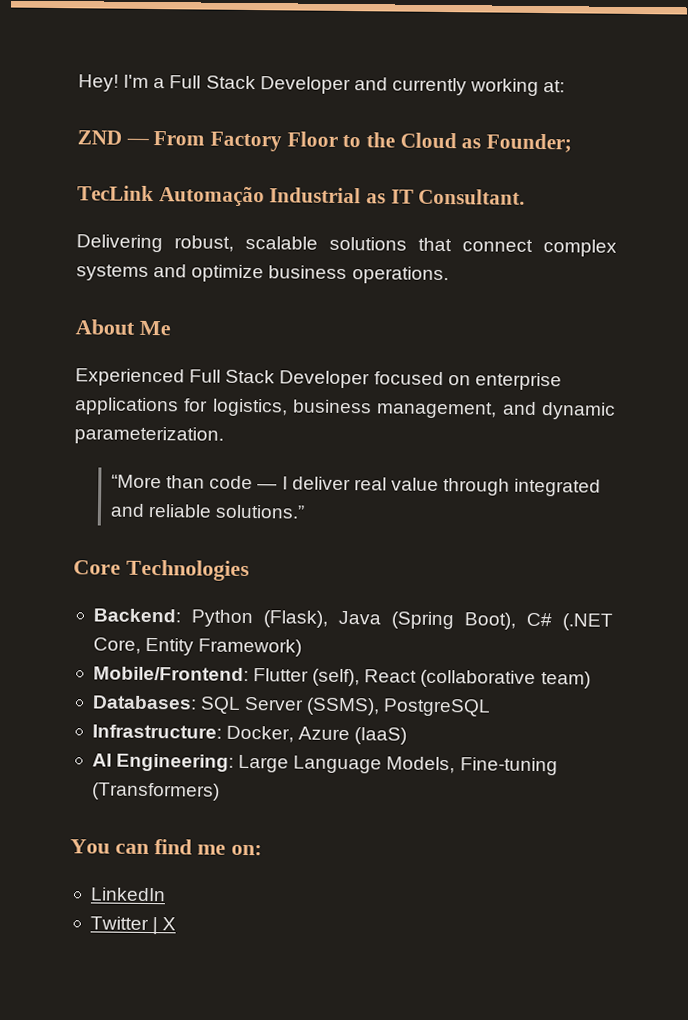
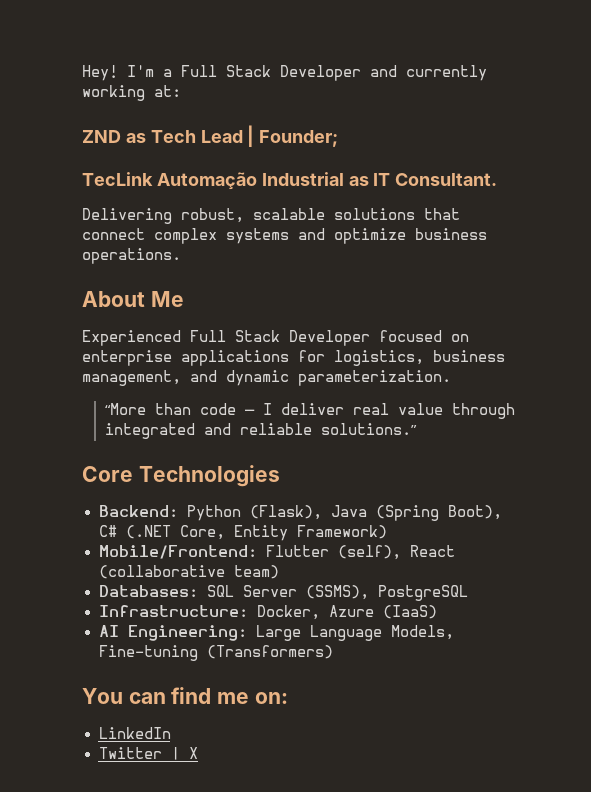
[125,131,482,152] — From Factory Floor to the Cloud as -> [125,125,255,147] as Tech Lead |

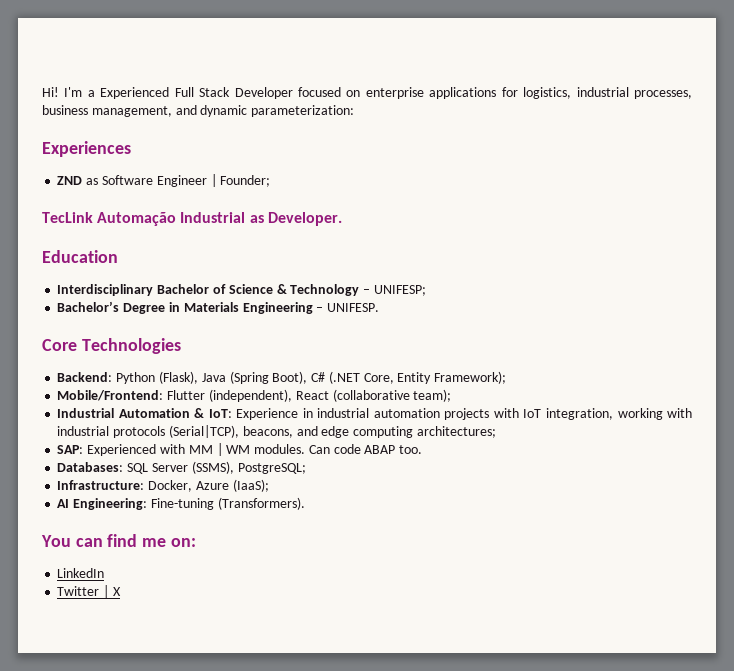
[82,65,118,81] Hey! -> [42,87,59,97] Hi!
[181,65,487,81] [82,85,181,101] [82,125,339,147] [82,172,498,190] [82,208,460,224] [82,228,487,244] [82,248,181,264] [82,291,184,307] Full Stack Developer and currently working at: // ZND as Tech Lead | Founder; // TecLink Automação Industrial as IT Consultant. // Delivering robust, scalable solutions that connect complex systems and optimize business operations. // About Me // -> (95, 93) none
(424, 358) none -> [576,87,692,99] industrial processes,
[298,370,451,386] [104,403,515,419] [104,423,417,439] parameterization. // “More than code — I deliver real value through integrated and reliable solutions.” -> [251,105,355,117] [42,141,131,157] [57,174,271,187] [42,212,342,226] [42,250,118,263] [57,284,426,296] [57,301,380,314] parameterization: // Experiences // ZND as Software Engineer | Founder; // TecLink Automação Industrial as Developer. // Education // Interdisciplinary Bachelor of Science & Technology – UNIFESP; // Bachelor’s Degree in Materials Engineering – UNIFESP.
[296,525,387,539] Framework) -> [434,371,507,384] Framework);
[337,545,401,560] (self), -> [208,389,292,402] (independent),
[233,565,279,579] team) -> [413,389,452,402] [57,408,692,420] [57,425,496,438] [57,443,423,456] team); // Industrial Automation & IoT: Experience in industrial automation projects with IoT integration, working with industrial protocols (Serial|TCP), beacons, and edge computing architectures; // SAP: Experienced with MM | WM modules. Can code ABAP too.
[377,585,468,601] PostgreSQL -> [237,463,306,474] PostgreSQL;
[382,605,437,619] (IaaS) -> [232,479,269,492] (IaaS);
[255,625,454,641] [98,645,333,661] Large Language Models, Fine-tuning (Transformers) -> [150,497,305,510] Fine-tuning (Transformers).

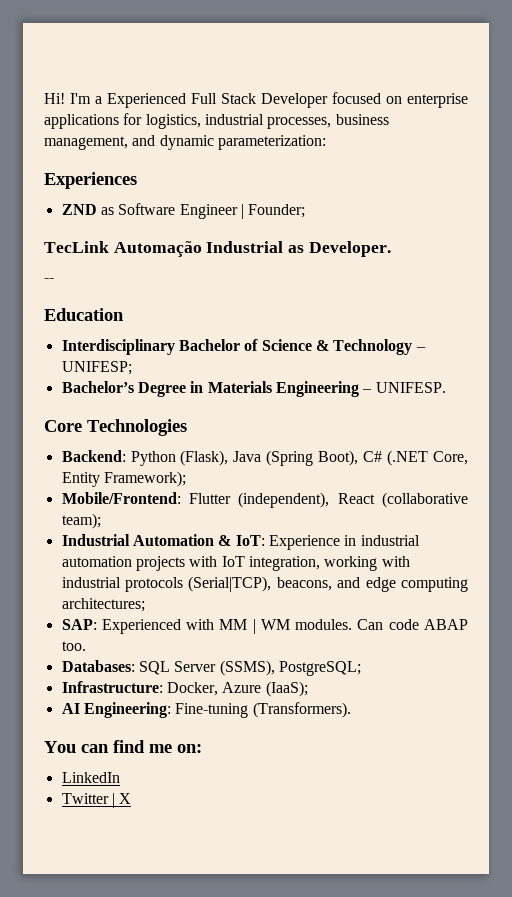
(342, 219) none -> [44,278,54,282] // --

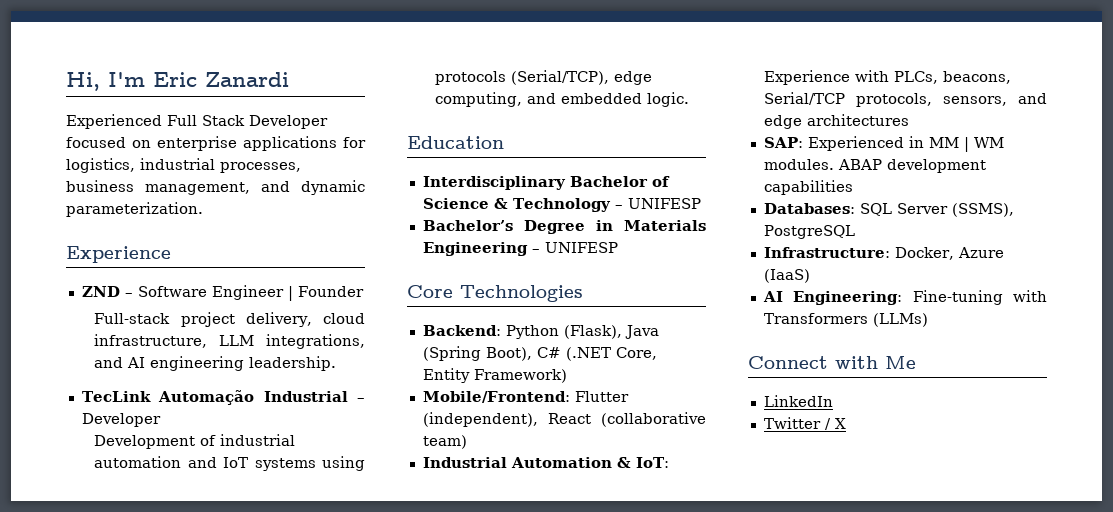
[44,93,102,104] Hi! I'm a -> [66,72,289,91] Hi, I'm Eric Zanardi //
[217,135,326,150] [44,172,137,189] parameterization: // Experiences -> [66,202,203,217] [66,246,171,263] parameterization. // Experience
[100,207,114,215] as -> [124,293,133,297] –
[248,204,306,218] [44,241,391,257] [44,278,54,282] Founder; // TecLink Automação Industrial as Developer. // -- -> [297,286,364,297] [94,312,365,327] [94,334,365,349] [94,356,337,371] [81,390,365,405] [81,413,161,427] [94,434,296,449] [94,456,366,471] [435,70,653,85] [435,92,690,107] Founder // Full-stack project delivery, cloud infrastructure, LLM integrations, and AI engineering leadership. // TecLink Automação Industrial – Developer // Development of industrial automation and IoT systems using protocols (Serial/TCP), edge computing, and embedded logic.
[61,361,132,375] UNIFESP; -> [627,198,701,209] UNIFESP
[375,382,446,393] UNIFESP. -> [544,242,618,253] UNIFESP
[103,471,186,487] Framework); -> [473,369,567,383] Framework)
[61,513,101,529] team); -> [422,435,467,449] team)
[344,535,420,546] [61,556,410,571] [61,576,468,592] [61,598,145,612] in industrial automation projects with IoT integration, working with industrial protocols (Serial|TCP), beacons, and edge computing architectures; -> [854,70,1011,84] [763,92,1047,107] [763,114,909,129] with PLCs, beacons, Serial/TCP protocols, sensors, and edge architectures
[186,619,215,630] with -> [908,136,924,148] in
[357,619,468,630] [61,641,86,651] Can code ABAP too. -> [837,159,986,173] [763,180,853,195] ABAP development capabilities
[278,661,361,676] PostgreSQL; -> [763,225,855,239] PostgreSQL
[265,681,308,697] (IaaS); -> [763,269,810,283] (IaaS)
[252,702,351,718] [44,740,202,753] (Transformers). // You can find me on: -> [1013,290,1047,302] [763,313,928,327] [748,356,916,369] with Transformers (LLMs) // Connect with Me
[111,793,115,808] | -> [824,418,831,430] /

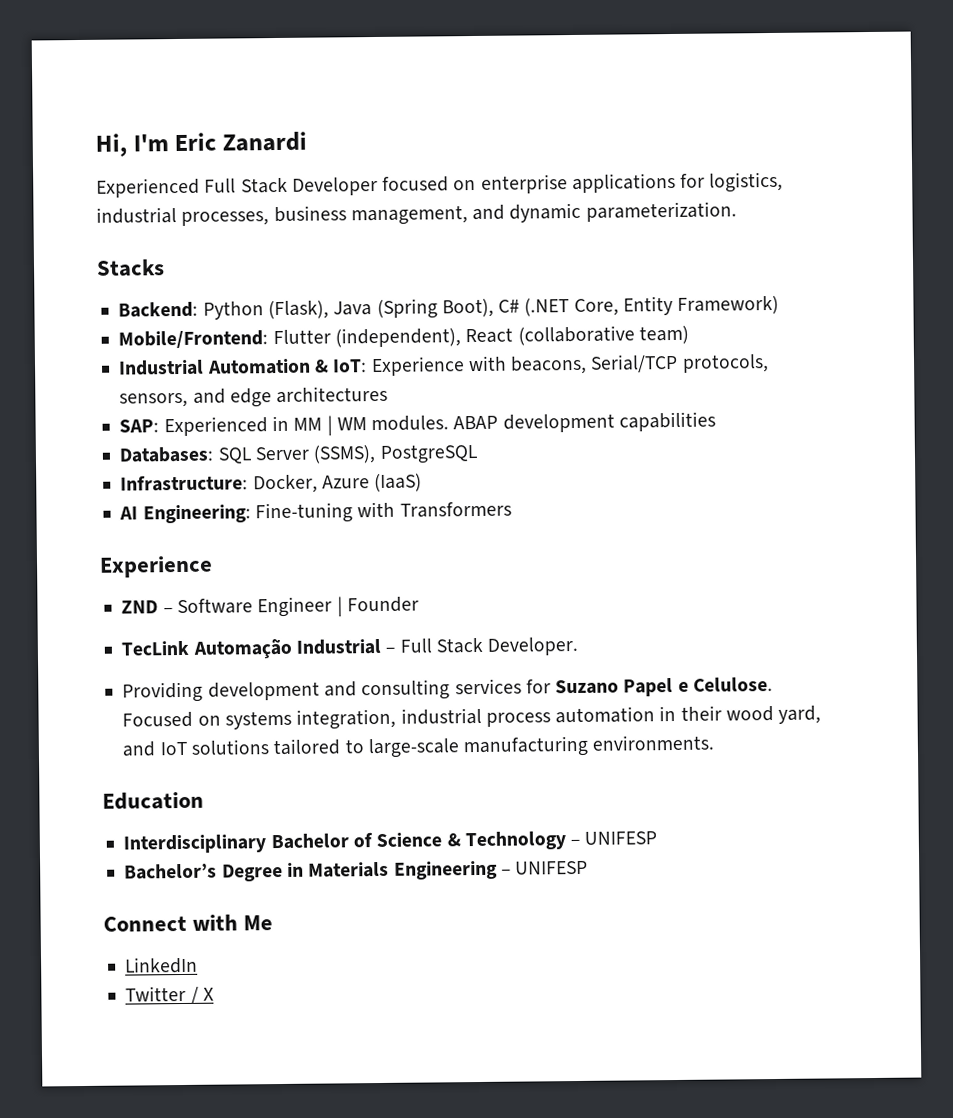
[66,246,171,263] [81,285,364,301] [94,312,365,327] [94,334,365,349] [94,356,337,371] [81,390,365,405] [81,413,161,427] [94,434,296,449] [94,456,366,471] [435,70,653,85] [435,92,690,107] [407,136,504,149] [422,176,670,190] [422,198,701,212] [422,220,706,234] [422,242,618,256] [407,285,583,302] Experience // ZND – Software Engineer | Founder // Full-stack project delivery, cloud infrastructure, LLM integrations, and AI engineering leadership. // TecLink Automação Industrial – Developer // Development of industrial automation and IoT systems using protocols (Serial/TCP), edge computing, and embedded logic. // Education // Interdisciplinary Bachelor of Science & Technology – UNIFESP // Bachelor’s Degree in Materials Engineering – UNIFESP // Core Technologies -> [96,259,165,277] Stacks
[893,71,938,84] PLCs, -> (507, 363) none
[872,313,928,327] (LLMs) -> [99,555,213,578] [121,596,419,618] [121,636,579,660] [122,677,773,703] [122,705,822,730] [122,734,715,759] [102,791,204,810] [123,831,658,854] [124,860,589,882] // Experience // ZND – Software Engineer | Founder // TecLink Automação Industrial – Full Stack Developer. // Providing development and consulting services for Suzano Papel e Celulose. Focused on systems integration, industrial process automation in their wood yard, and IoT solutions tailored to large-scale manufacturing environments. // Education // Interdisciplinary Bachelor of Science & Technology – UNIFESP // Bachelor’s Degree in Materials Engineering – UNIFESP

